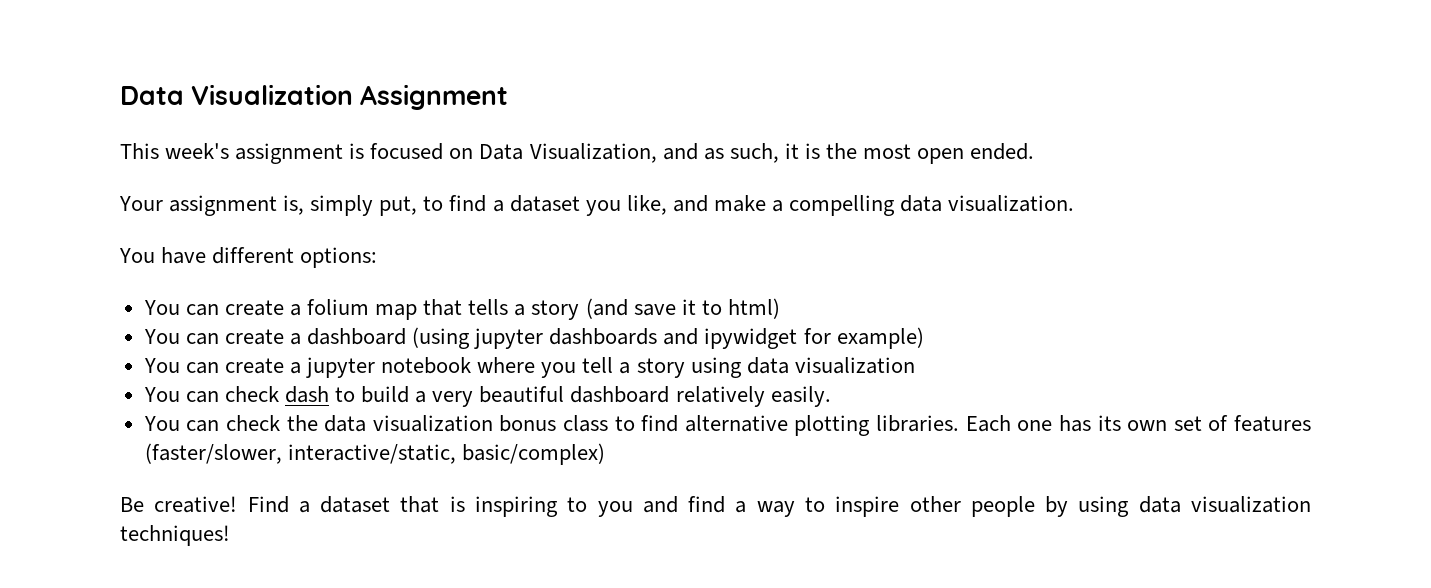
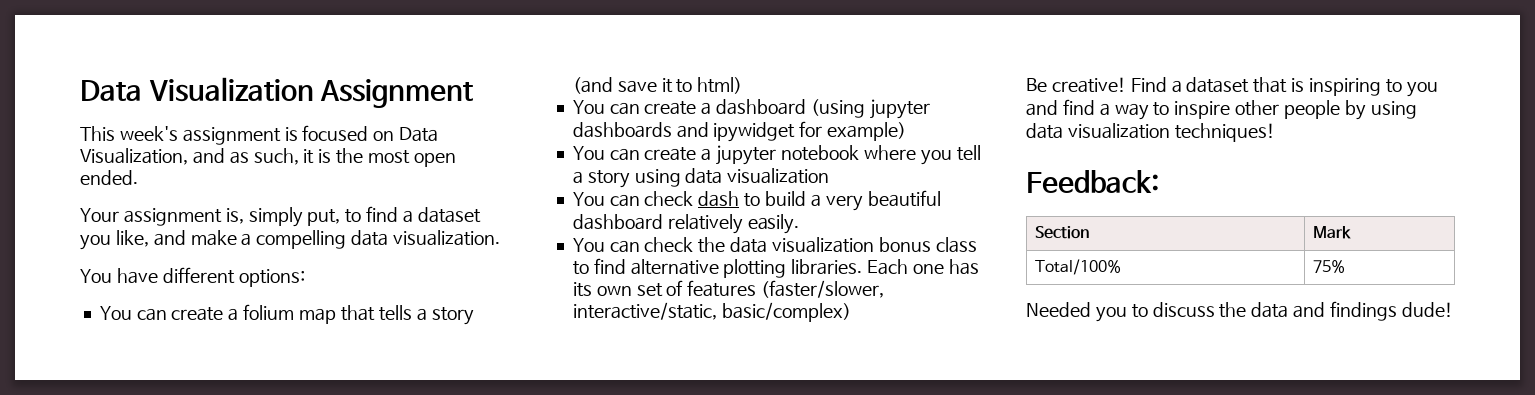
(230, 535) none -> [1026,170,1159,193] [1035,226,1090,239] [1313,226,1352,239] [1035,259,1122,275] [1313,260,1346,273] [1026,301,1453,322] // Feedback: // Section | Mark // Total/100% | 75% // Needed you to discuss the data and findings dude!

